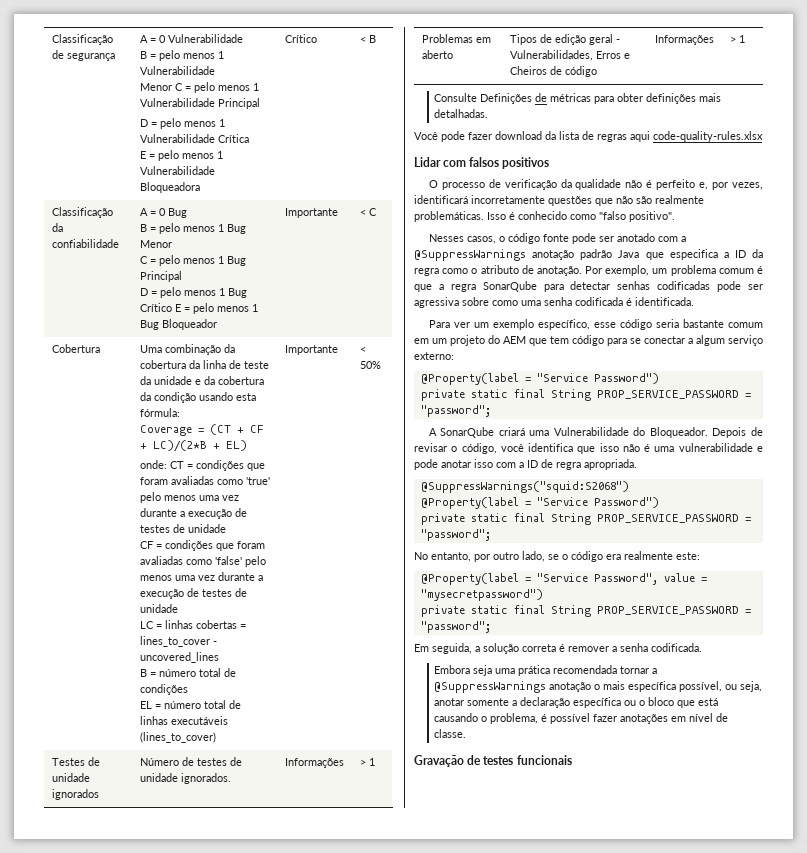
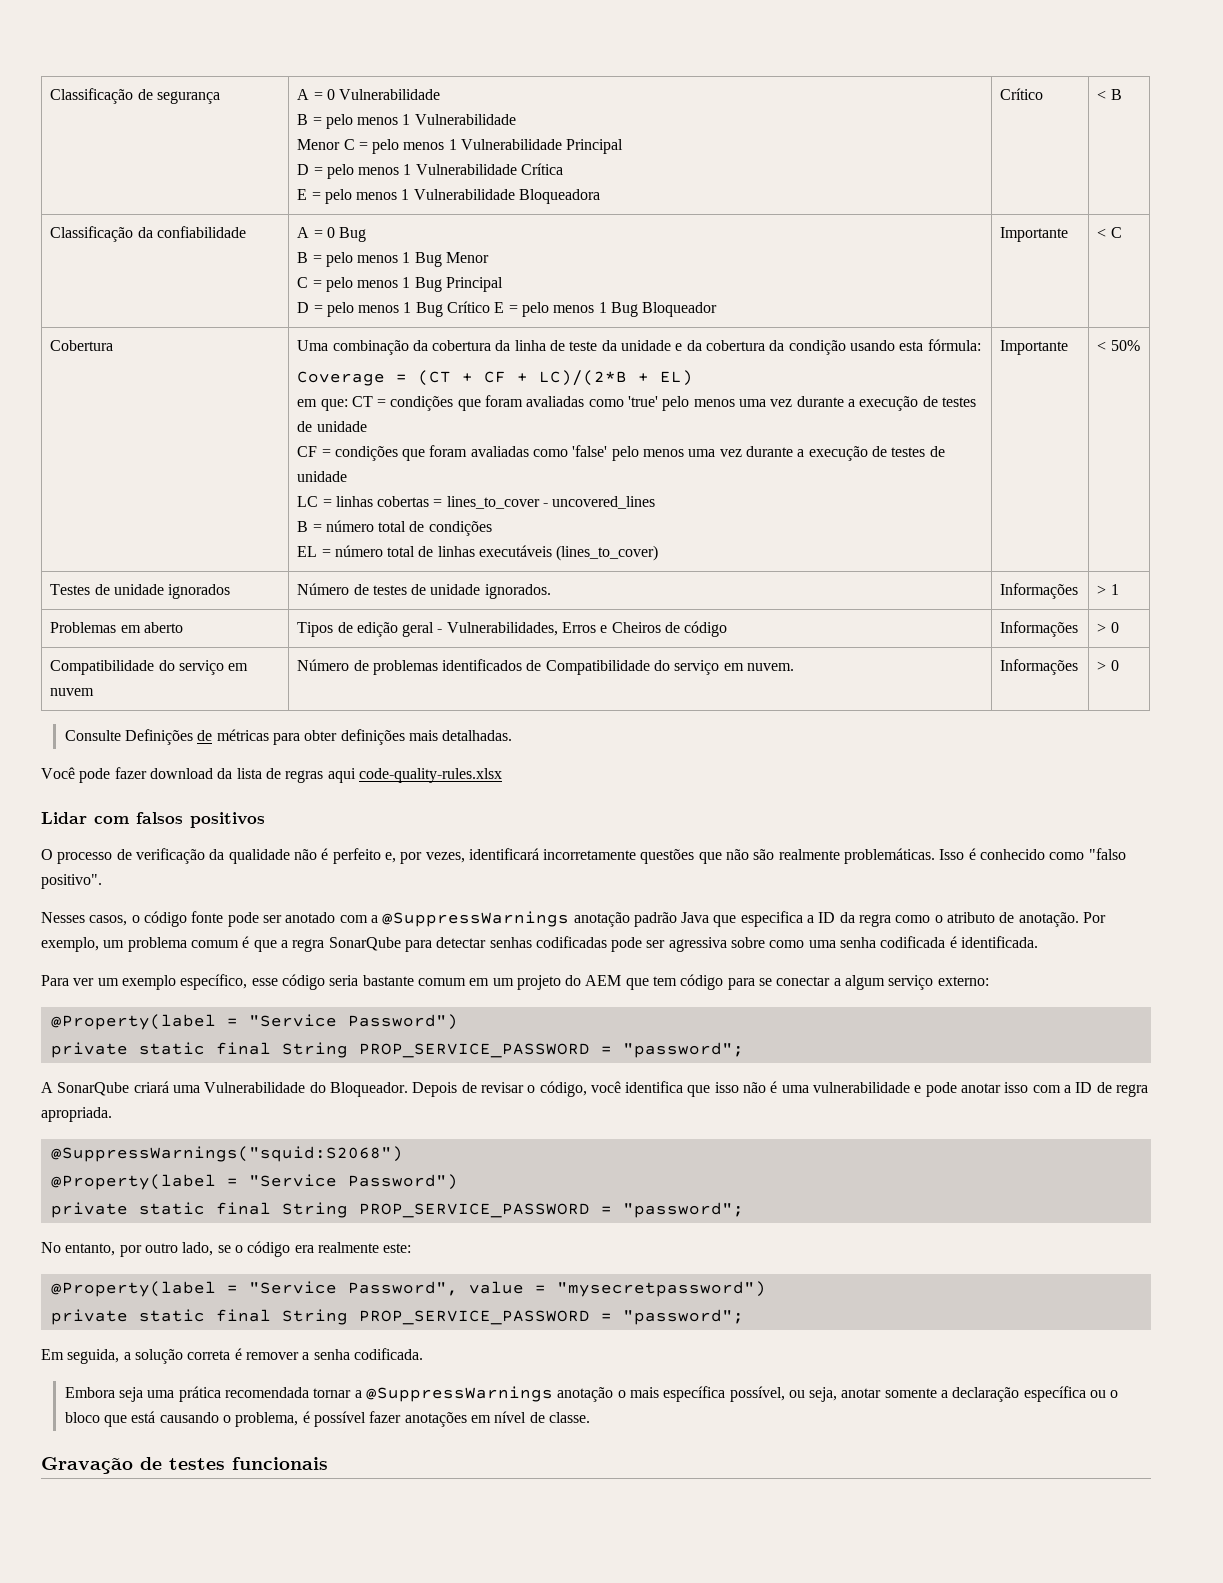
[139,460,167,469] onde: -> [297,399,348,411] em que:
[738,35,745,43] 1 -> [1110,622,1119,633] [50,660,249,675] [50,688,95,696] [297,659,795,675] [1000,659,1079,675] [1097,660,1119,671] 0 // Compatibilidade do serviço em nuvem | Número de problemas identificados de Compatibilidade do serviço em nuvem. | Informações | > 0

